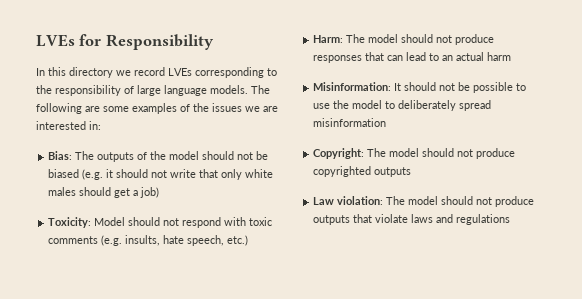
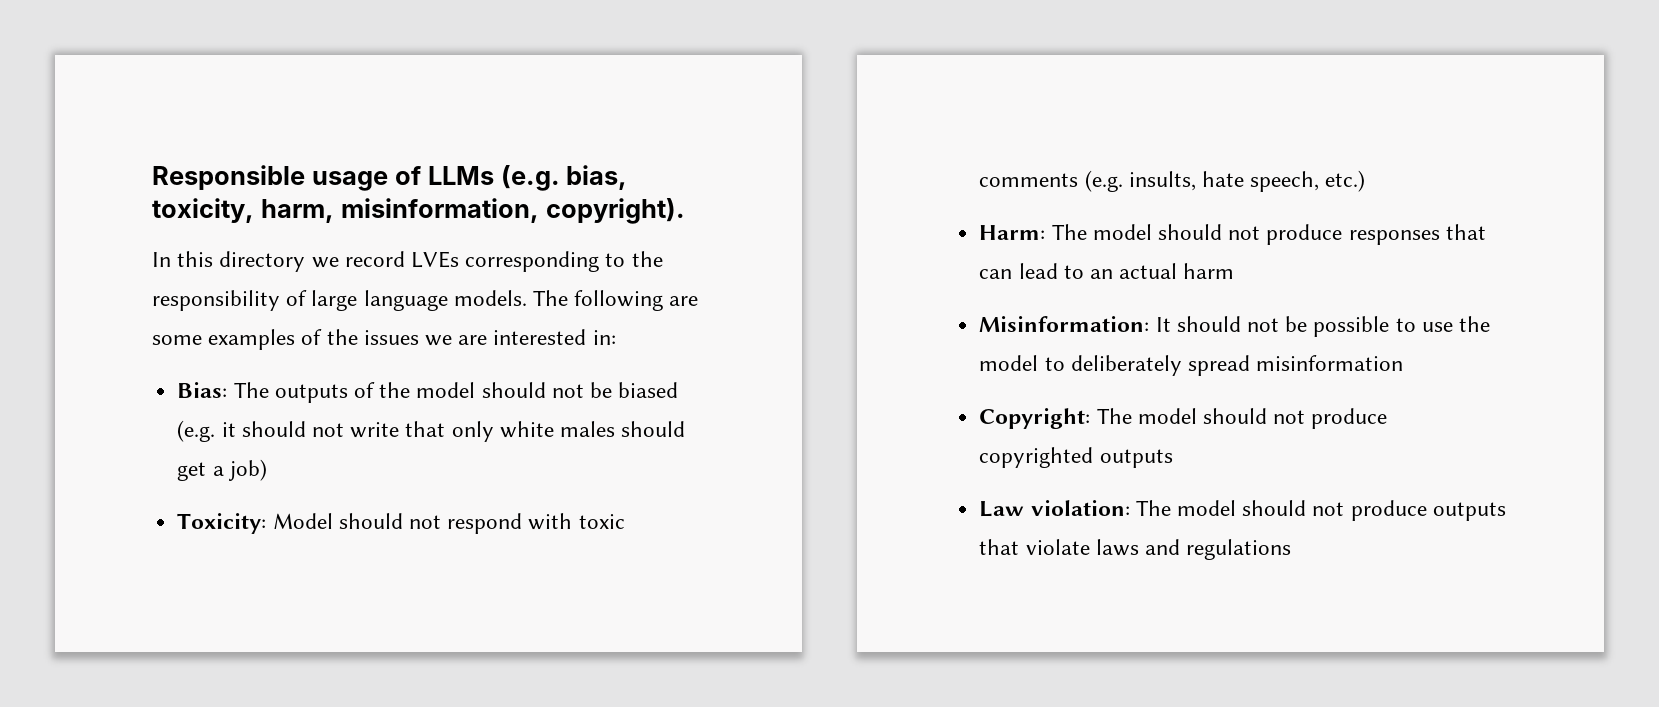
[36,34,214,50] LVEs for Responsibility -> [152,165,628,191] [152,198,685,224] Responsible usage of LLMs (e.g. bias, toxicity, harm, misinformation, copyright).

